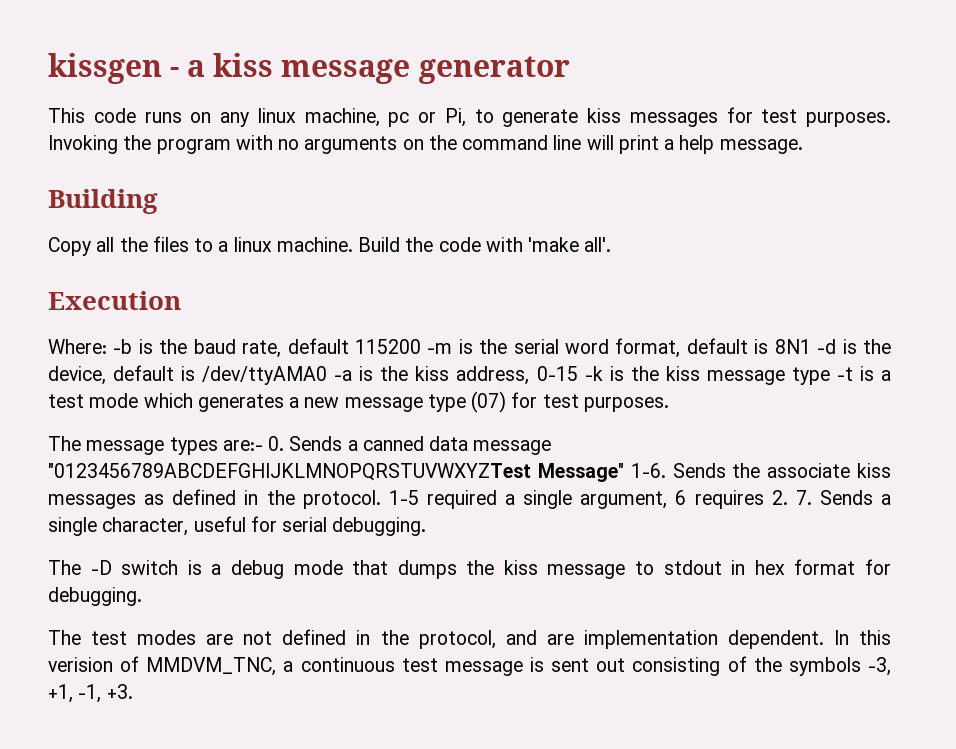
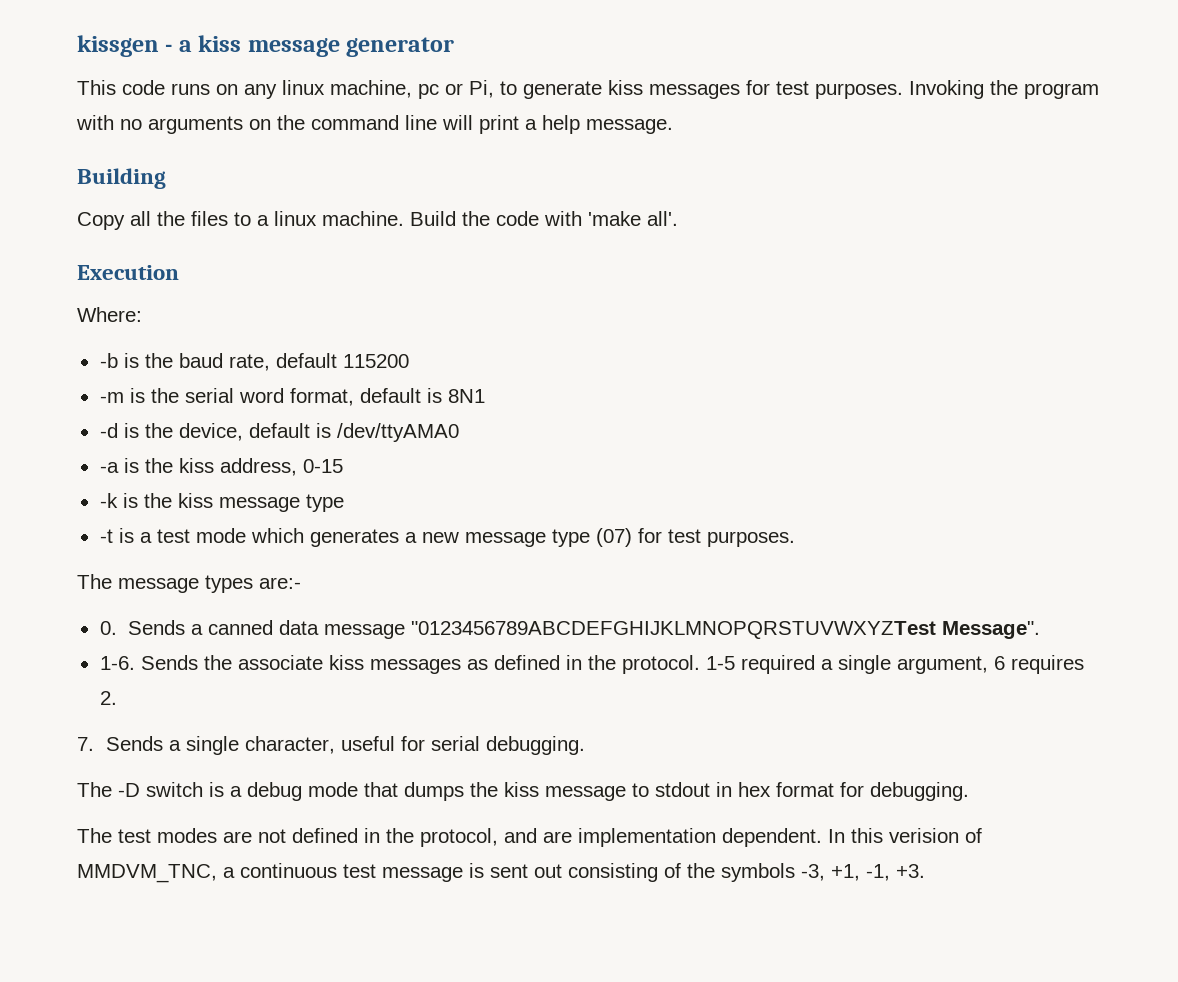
(107, 346) none -> (142, 314) //
(421, 346) none -> (409, 361) //
(811, 346) none -> (485, 396) //
(328, 375) none -> (459, 432) //
(578, 373) none -> (343, 466) //
(830, 376) none -> (344, 503) //
(263, 445) none -> (301, 583) //
[537,463,624,482] Message" -> [942,621,1041,639] Message". //
(788, 497) none -> (117, 698) //

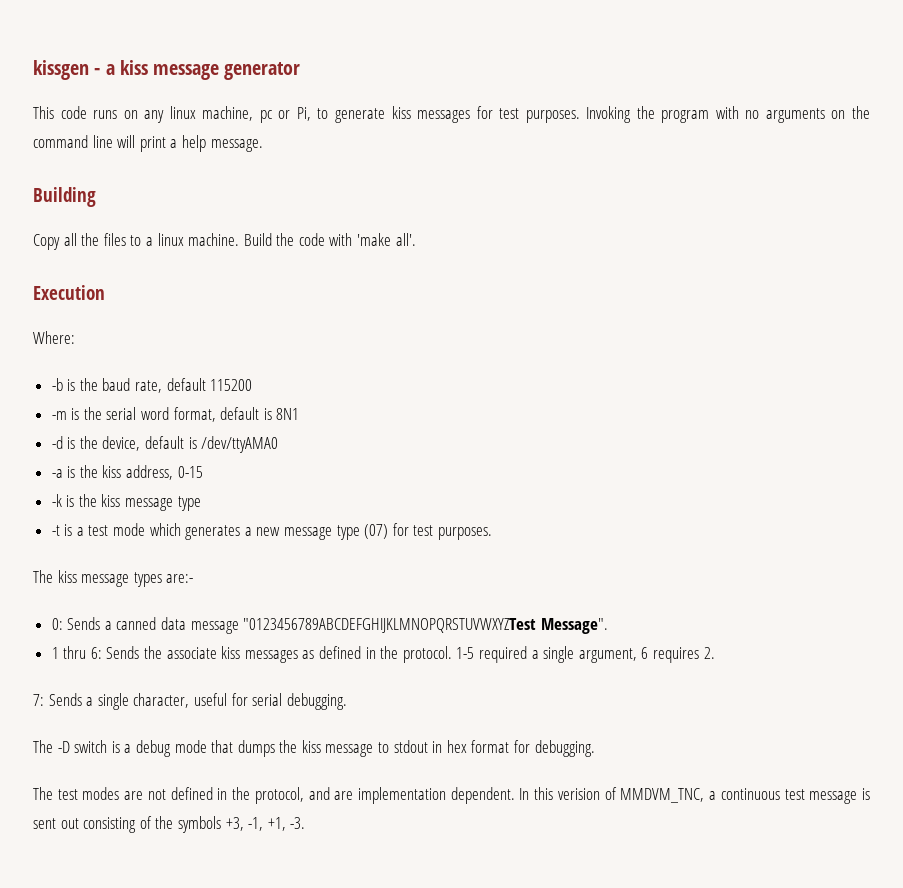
(112, 581) none -> [57,570,77,583] kiss
[99,621,117,635] 0. -> [51,618,63,630] 0:
[99,656,135,670] 1-6. -> [51,646,102,659] 1 thru 6:
[77,737,94,751] 7. -> [33,694,44,706] 7:
[801,864,925,881] -3, +1, -1, +3. -> [225,817,306,831] +3, -1, +1, -3.

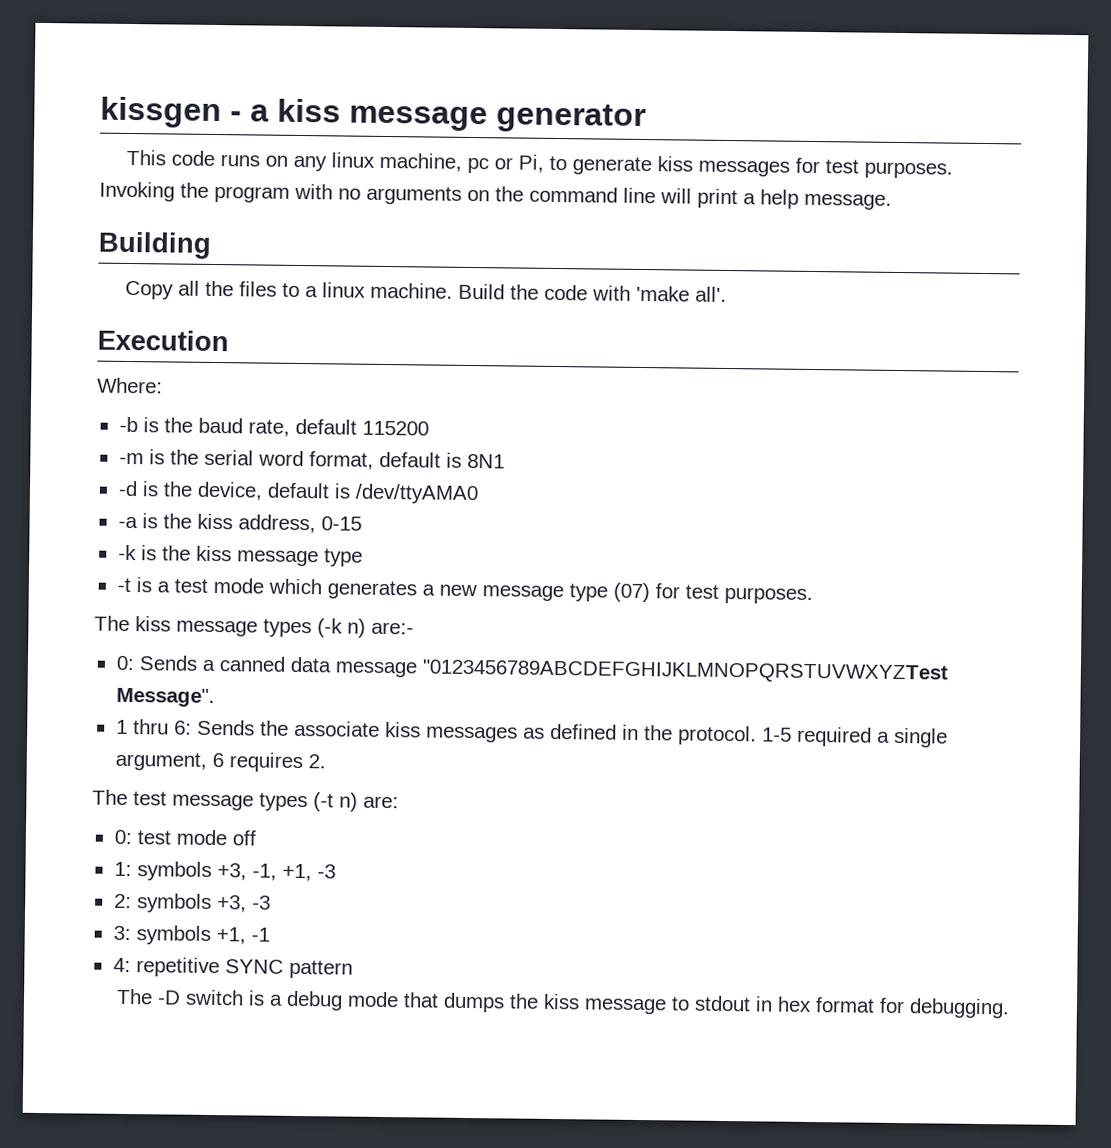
(162, 579) none -> [317,618,366,638] (-k n)
[33,693,347,710] 7: Sends a single character, useful for serial debugging. -> [92,789,399,812] [113,829,256,846] [113,861,336,882] [113,893,271,913] [112,925,270,945] [112,957,353,979] The test message types (-t n) are: // 0: test mode off // 1: symbols +3, -1, +1, -3 // 2: symbols +3, -3 // 3: symbols +1, -1 // 4: repetitive SYNC pattern
[33,787,871,804] [33,816,306,833] // The test modes are not defined in the protocol, and are implementation dependent. In this verision of MMDVM_TNC, a continuous test message is sent out consisting of the symbols +3, -1, +1, -3. -> (1010, 1008) none

